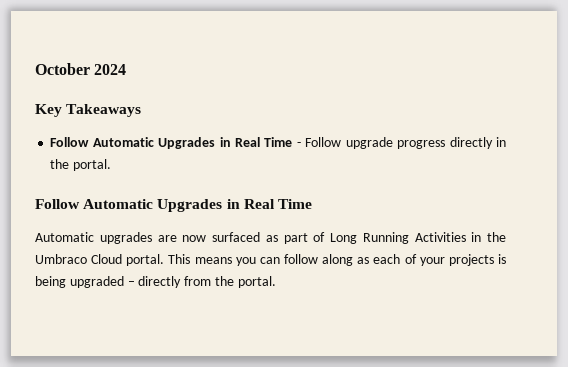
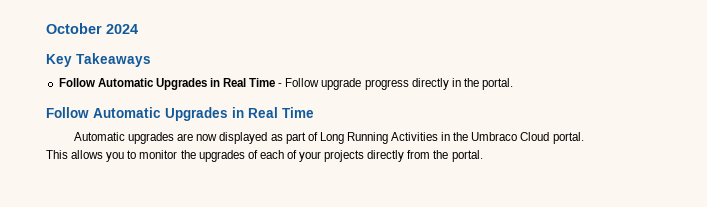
[212,232,260,242] surfaced -> [219,132,268,144] displayed
[168,254,507,266] [35,276,135,288] This means you can follow along as each of your projects is being upgraded – -> [46,150,365,162] // This allows you to monitor the upgrades of each of your projects

